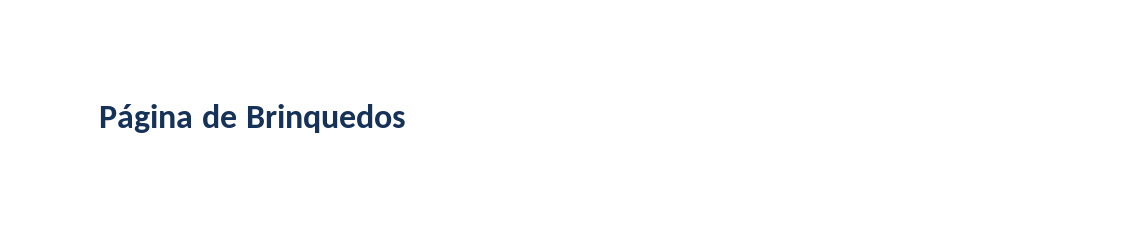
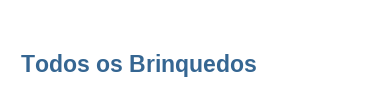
[99,104,238,133] Página de -> [21,54,124,72] Todos os

